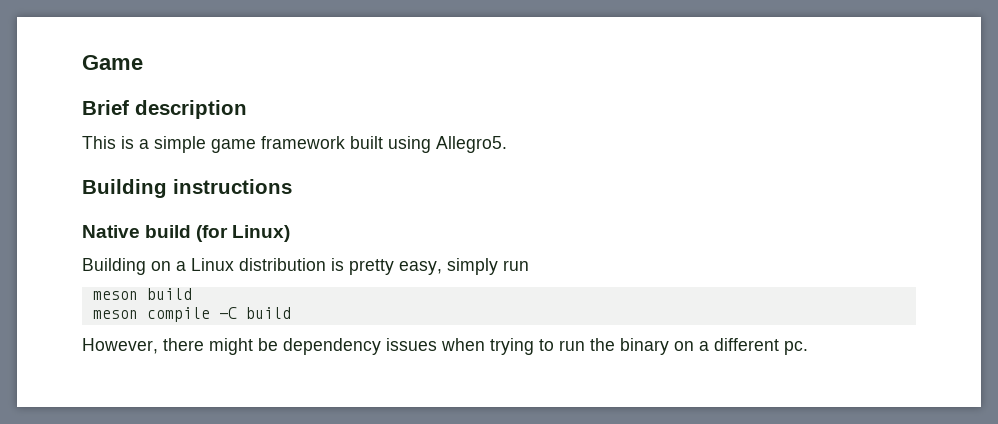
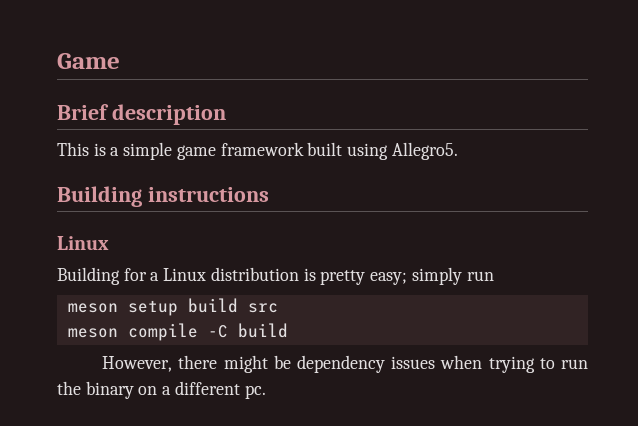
[82,225,291,242] [82,258,171,275] Native build (for Linux) // Building on -> [57,236,109,250] [57,267,147,285] Linux // Building for
[399,261,442,275] easy, -> [370,272,408,285] easy;
[146,288,192,300] build -> [127,298,278,316] setup build src

